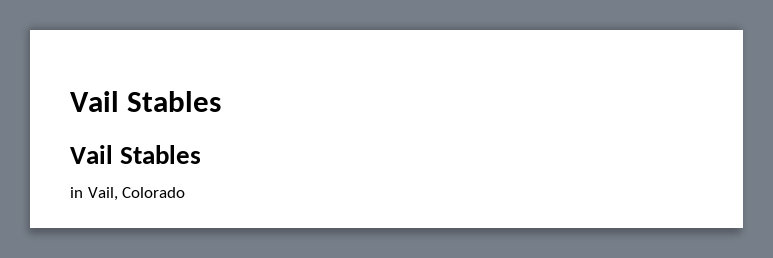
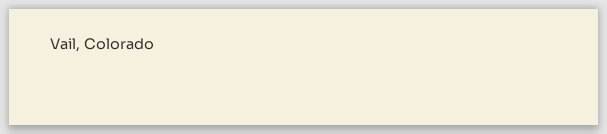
[70,91,222,112] [70,145,202,164] [70,187,83,198] Vail Stables // Vail Stables // in -> (50, 45) none

